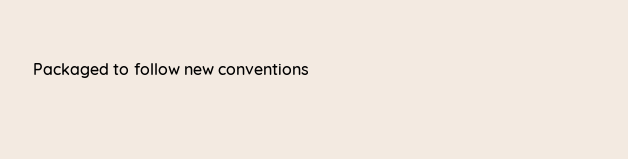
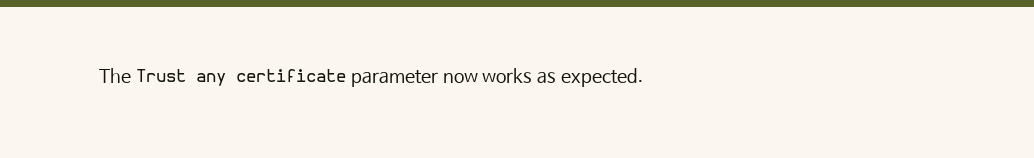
[33,63,310,78] Packaged to follow new conventions -> [99,68,644,87] The Trust any certificate parameter now works as expected.

